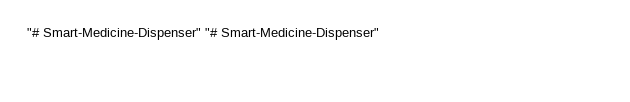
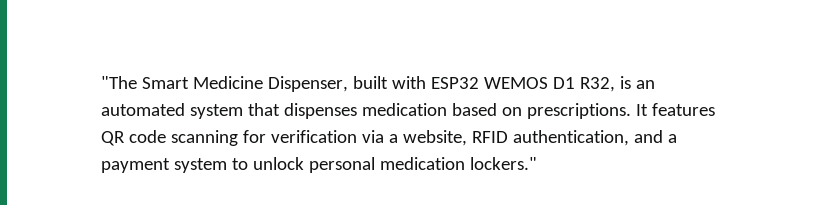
[27,28,379,40] "# Smart-Medicine-Dispenser" "# Smart-Medicine-Dispenser" -> [101,76,655,92] [101,103,715,119] [101,130,677,146] [101,157,537,173] "The Smart Medicine Dispenser, built with ESP32 WEMOS D1 R32, is an automated system that dispenses medication based on prescriptions. It features QR code scanning for verification via a website, RFID authentication, and a payment system to unlock personal medication lockers."

